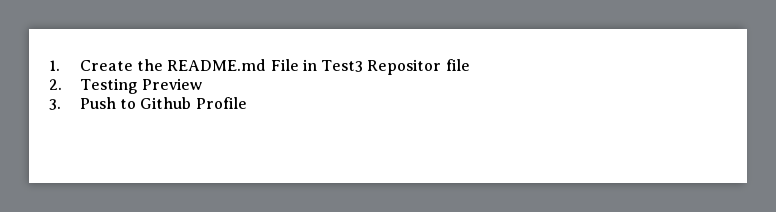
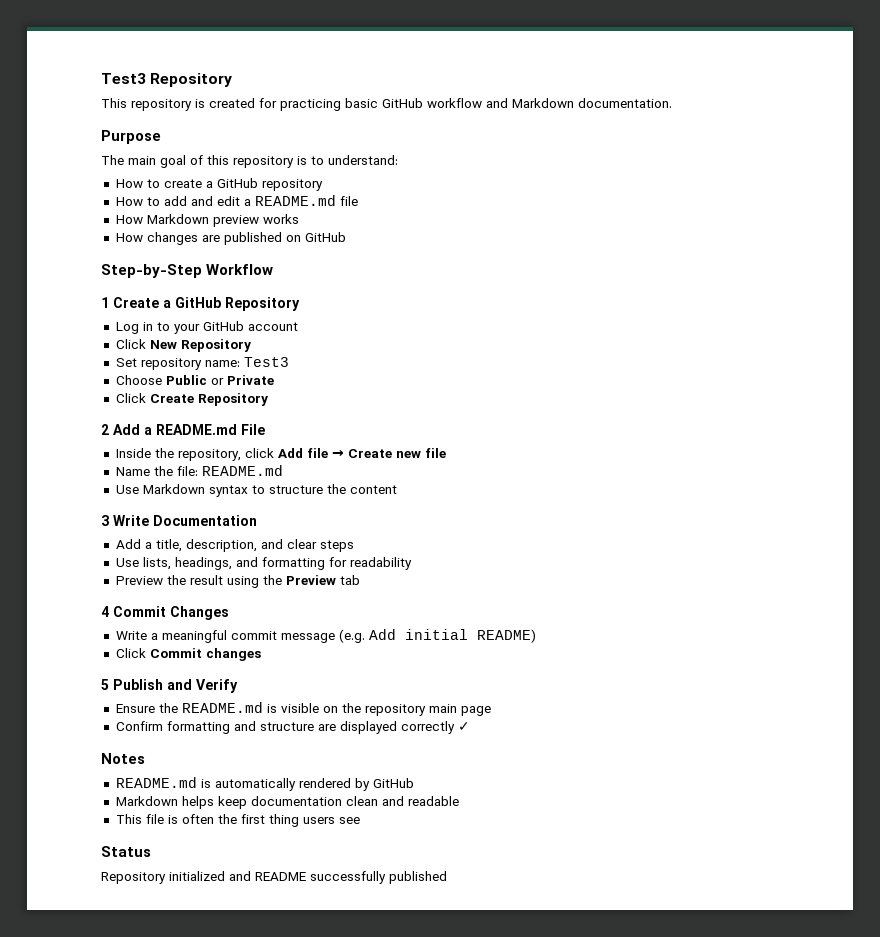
[49,59,470,75] [49,78,202,94] [49,97,247,110] 1. Create the README.md File in Test3 Repositor file // 2. Testing Preview // 3. Push to Github Profile -> [101,73,233,87] [101,98,672,111] [101,130,161,144] [101,155,398,168] [115,178,323,191] [115,195,358,206] [115,214,299,227] [115,232,346,245] [101,264,274,278] [101,297,300,311] [115,321,298,334] [115,339,251,352] [115,357,289,370] [115,375,274,385] [115,393,268,406] [101,424,265,435] [115,448,446,461] [115,465,283,476] [115,484,397,497] [101,515,257,526] [115,539,354,552] [115,557,412,570] [115,575,360,588] [101,606,229,620] [115,629,536,643] [115,648,261,661] [101,679,238,693] [115,702,491,716] [115,721,470,734] [101,753,145,764] [115,777,414,791] [115,796,459,809] [115,814,360,827] [101,846,151,857] [101,871,447,884] Test3 Repository // This repository is created for practicing basic GitHub workflow and Markdown documentation. // Purpose // The main goal of this repository is to understand: // How to create a GitHub repository // How to add and edit a README.md file // How Markdown preview works // How changes are published on GitHub // Step-by-Step Workflow // 1 Create a GitHub Repository // Log in to your GitHub account // Click New Repository // Set repository name: Test3 // Choose Public or Private // Click Create Repository // 2 Add a README.md File // Inside the repository, click Add file → Create new file // Name the file: README.md // Use Markdown syntax to structure the content // 3 Write Documentation // Add a title, description, and clear steps // Use lists, headings, and formatting for readability // Preview the result using the Preview tab // 4 Commit Changes // Write a meaningful commit message (e.g. Add initial README) // Click Commit changes // 5 Publish and Verify // Ensure the README.md is visible on the repository main page // Confirm formatting and structure are displayed correctly ✓ // Notes // README.md is automatically rendered by GitHub // Markdown helps keep documentation clean and readable // This file is often the first thing users see // Status // Repository initialized and README successfully published

